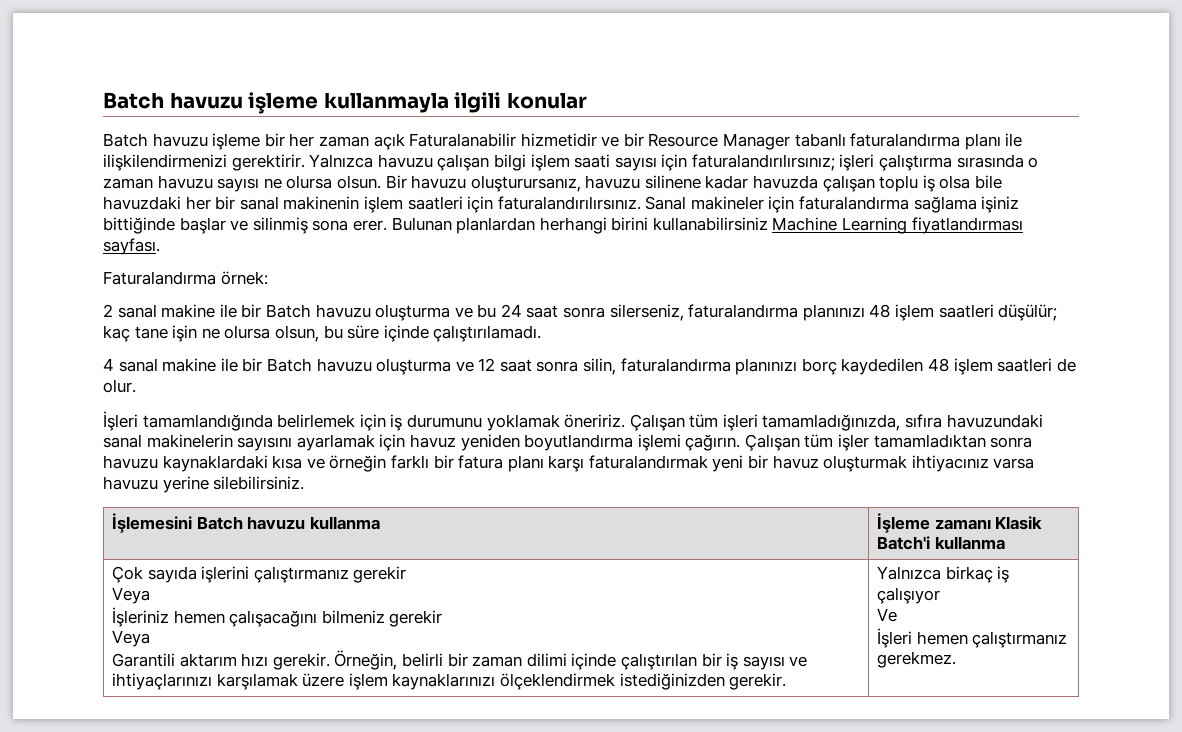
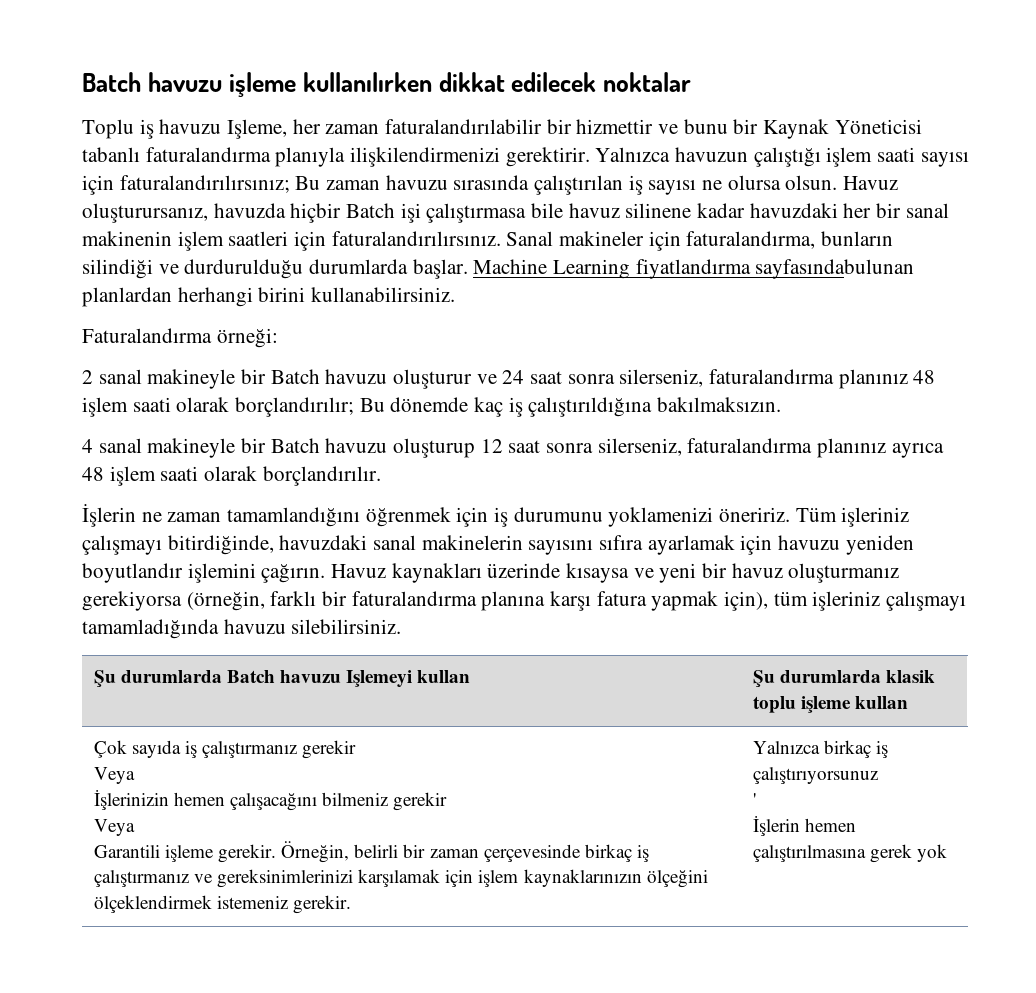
[103,92,587,114] [103,133,1023,150] [103,154,526,171] Batch havuzu işleme kullanmayla ilgili konular // Batch havuzu işleme bir her zaman açık Faturalanabilir hizmetidir ve bir Resource Manager tabanlı faturalandırma planı ile ilişkilendirmenizi gerektirir. Yalnızca havuzu çalışan bilgi -> [82,72,692,97] [82,119,922,139] [82,147,821,167] Batch havuzu işleme kullanılırken dikkat edilecek noktalar // Toplu iş havuzu Işleme, her zaman faturalandırılabilir bir hizmettir ve bunu bir Kaynak Yöneticisi tabanlı faturalandırma planıyla ilişkilendirmenizi gerektirir. Yalnızca havuzun çalıştığı
[839,154,1039,171] [103,175,1003,192] işleri çalıştırma sırasında o zaman havuzu sayısı ne olursa olsun. Bir havuzu oluşturursanız, havuzu silinene kadar havuzda çalışan toplu iş olsa bile -> [295,175,899,195] [82,203,746,223] Bu zaman havuzu sırasında çalıştırılan iş sayısı ne olursa olsun. Havuz oluşturursanız, havuzda hiçbir Batch işi çalıştırmasa bile havuz silinene kadar
[799,196,1020,213] [103,217,1023,234] [103,238,160,255] faturalandırma sağlama işiniz bittiğinde başlar ve silinmiş sona erer. Bulunan planlardan herhangi birini kullanabilirsiniz Machine Learning fiyatlandırması sayfası. -> [686,231,894,249] [82,259,915,279] [82,287,456,307] faturalandırma, bunların silindiği ve durdurulduğu durumlarda başlar. Machine Learning fiyatlandırma sayfasındabulunan planlardan herhangi birini kullanabilirsiniz.
[220,271,268,285] örnek: -> [216,328,278,348] örneği:
[161,304,497,321] makine ile bir Batch havuzu oluşturma ve bu -> [147,369,497,389] makineyle bir Batch havuzu oluşturur ve
[802,304,1058,321] [103,325,542,342] planınızı 48 işlem saatleri düşülür; kaç tane işin ne olursa olsun, bu süre içinde çalıştırılamadı. -> [838,369,936,389] [82,397,782,417] planınız 48 işlem saati olarak borçlandırılır; Bu dönemde kaç iş çalıştırıldığına bakılmaksızın.
[162,358,474,375] makine ile bir Batch havuzu oluşturma ve -> [147,438,476,458] makineyle bir Batch havuzu oluşturup
[583,358,1076,375] [103,379,136,393] [103,411,1043,431] silin, faturalandırma planınızı borç kaydedilen 48 işlem saatleri de olur. // İşleri tamamlandığında belirlemek için iş durumunu yoklamak öneririz. Çalışan tüm işleri tamamladığınızda, sıfıra havuzundaki -> [597,438,944,458] [82,466,381,486] [82,504,910,527] [82,535,368,555] silerseniz, faturalandırma planınız ayrıca 48 işlem saati olarak borçlandırılır. // İşlerin ne zaman tamamlandığını öğrenmek için iş durumunu yoklamenizi öneririz. Tüm işleriniz çalışmayı bitirdiğinde, havuzdaki
(293, 444) none -> [599,535,644,550] sıfıra
[409,434,1033,451] [103,455,1035,472] [103,476,305,493] [112,513,380,533] [877,513,1043,533] [877,536,1005,550] havuz yeniden boyutlandırma işlemi çağırın. Çalışan tüm işler tamamladıktan sonra havuzu kaynaklardaki kısa ve örneğin farklı bir fatura planı karşı faturalandırmak yeni bir havuz oluşturmak ihtiyacınız varsa havuzu yerine silebilirsiniz. // İşlemesini Batch havuzu kullanma | İşleme zamanı Klasik Batch'i kullanma -> [778,535,914,555] [82,563,900,583] [82,591,967,611] [82,619,402,639] [93,670,471,687] [752,670,936,687] [752,696,909,713] havuzu yeniden boyutlandır işlemini çağırın. Havuz kaynakları üzerinde kısaysa ve yeni bir havuz oluşturmanız gerekiyorsa (örneğin, farklı bir faturalandırma planına karşı fatura yapmak için), tüm işleriniz çalışmayı tamamladığında havuzu silebilirsiniz. // Şu durumlarda Batch havuzu Işlemeyi kullan | Şu durumlarda klasik toplu işleme kullan
[201,566,250,583] işlerini -> [185,741,198,758] iş
[112,607,170,627] İşleriniz -> [93,790,169,810] İşlerinizin
[179,653,269,667] aktarım hızı -> [164,845,214,862] işleme
[526,653,808,670] [112,673,787,690] [877,566,1010,583] [877,587,941,604] [877,608,898,622] [877,628,1068,648] [877,651,957,668] dilimi içinde çalıştırılan bir iş sayısı ve ihtiyaçlarınızı karşılamak üzere işlem kaynaklarınızı ölçeklendirmek istediğinizden gerekir. | Yalnızca birkaç iş çalışıyor // Ve // İşleri hemen çalıştırmanız gerekmez. -> [483,844,650,862] [93,869,708,888] [93,895,352,914] [752,740,889,758] [752,767,878,784] [752,793,756,806] [752,816,856,836] [752,844,948,863] çerçevesinde birkaç iş çalıştırmanız ve gereksinimlerinizi karşılamak için işlem kaynaklarınızın ölçeğini ölçeklendirmek istemeniz gerekir. | Yalnızca birkaç iş çalıştırıyorsunuz // ' // İşlerin hemen çalıştırılmasına gerek yok

